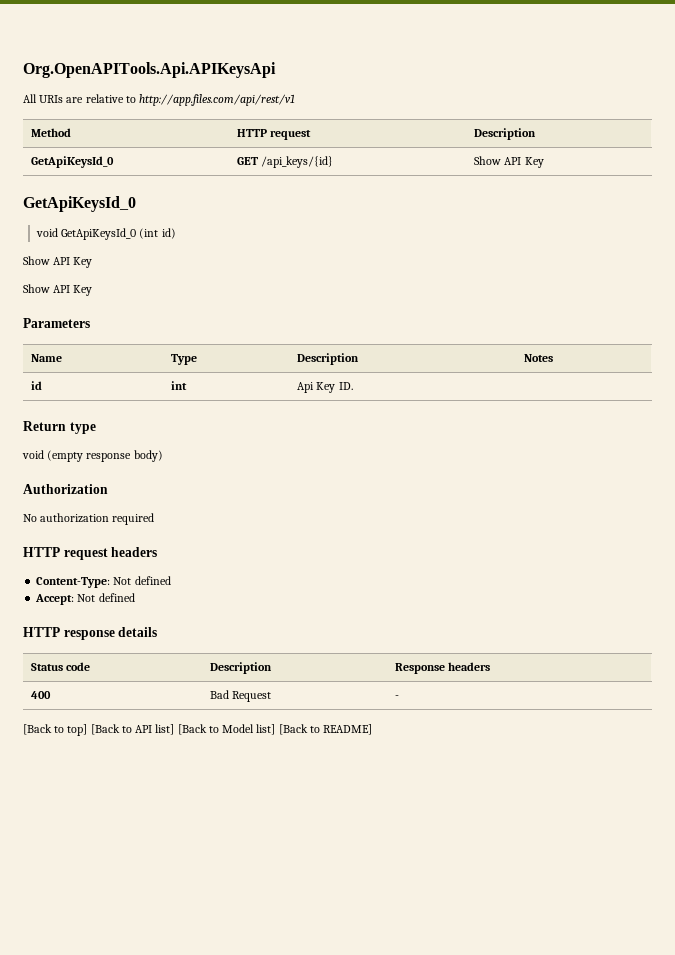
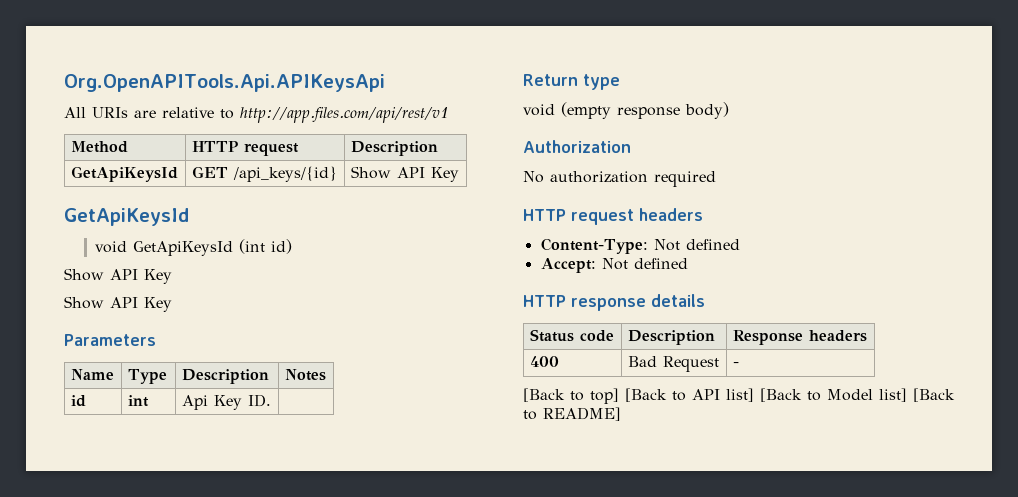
[31,156,115,168] GetApiKeysId_0 -> [70,166,178,182] GetApiKeysId
[23,196,136,212] [35,228,137,240] GetApiKeysId_0 // void GetApiKeysId_0 -> [64,208,189,226] [95,241,234,256] GetApiKeysId // void GetApiKeysId

